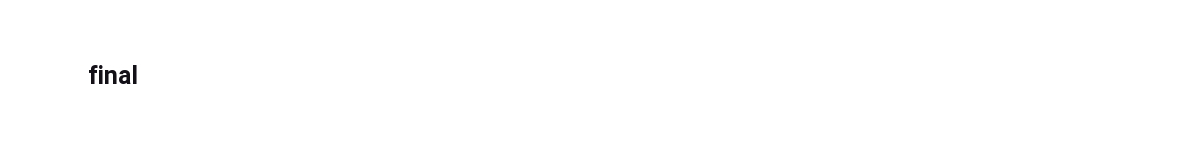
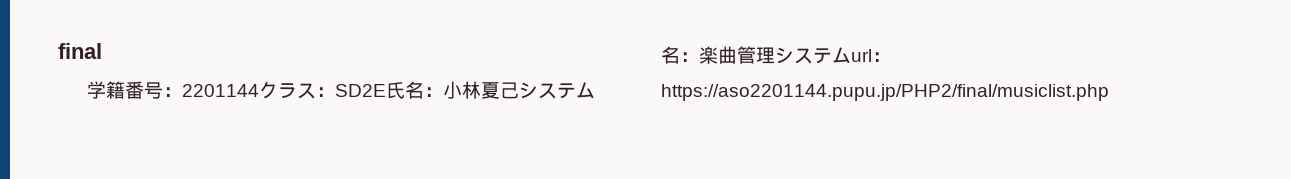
(138, 74) none -> [87,81,596,99] [661,46,891,64] [661,84,1109,101] // 学籍番号：2201144クラス：SD2E氏名：小林夏己システム名：楽曲管理システムurl：https://aso2201144.pupu.jp/PHP2/final/musiclist.php

